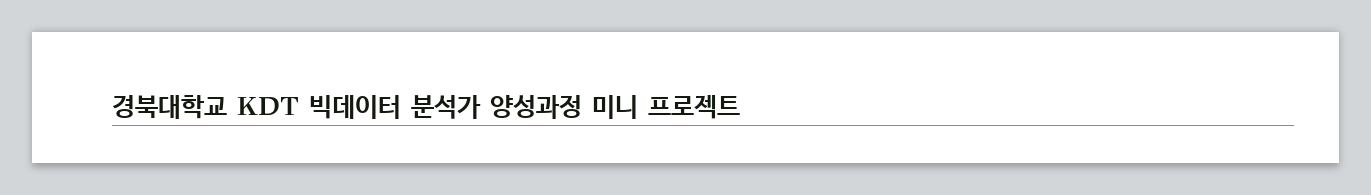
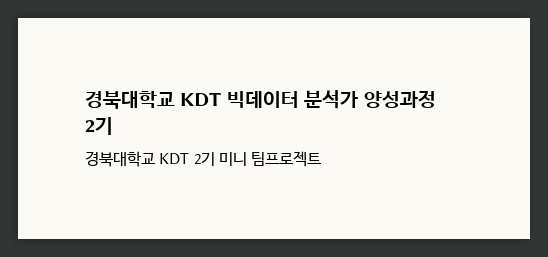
[592,95,740,119] 미니 프로젝트 -> [85,117,113,135] [85,151,322,167] 2기 // 경북대학교 KDT 2기 미니 팀프로젝트

